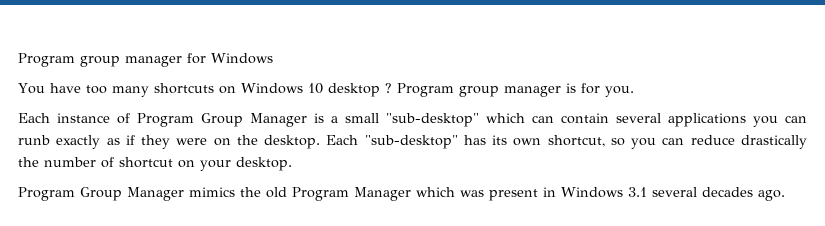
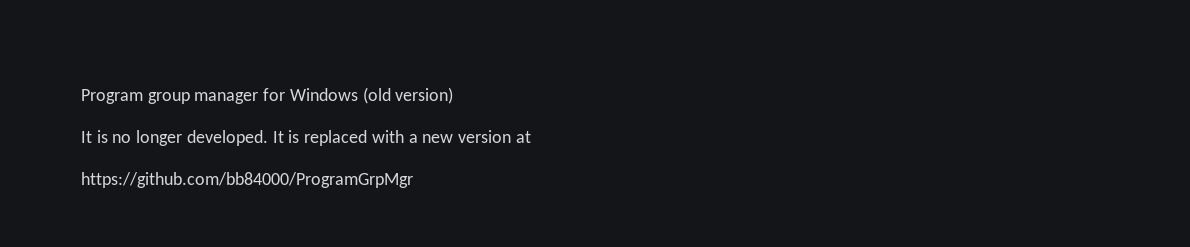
[18,83,634,97] [18,113,807,127] [18,135,808,149] [18,157,292,171] [18,187,785,201] // You have too many shortcuts on Windows 10 desktop ? Program group manager is for you. // Each instance of Program Group Manager is a small "sub-desktop" which can contain several applications you can runb exactly as if they were on the desktop. Each "sub-desktop" has its own shortcut, so you can reduce drastically the number of shortcut on your desktop. // Program Group Manager mimics the old Program Manager which was present in Windows 3.1 several decades ago. -> [362,87,454,104] [81,130,531,146] [81,172,413,188] (old version) // It is no longer developed. It is replaced with a new version at // https://github.com/bb84000/ProgramGrpMgr

